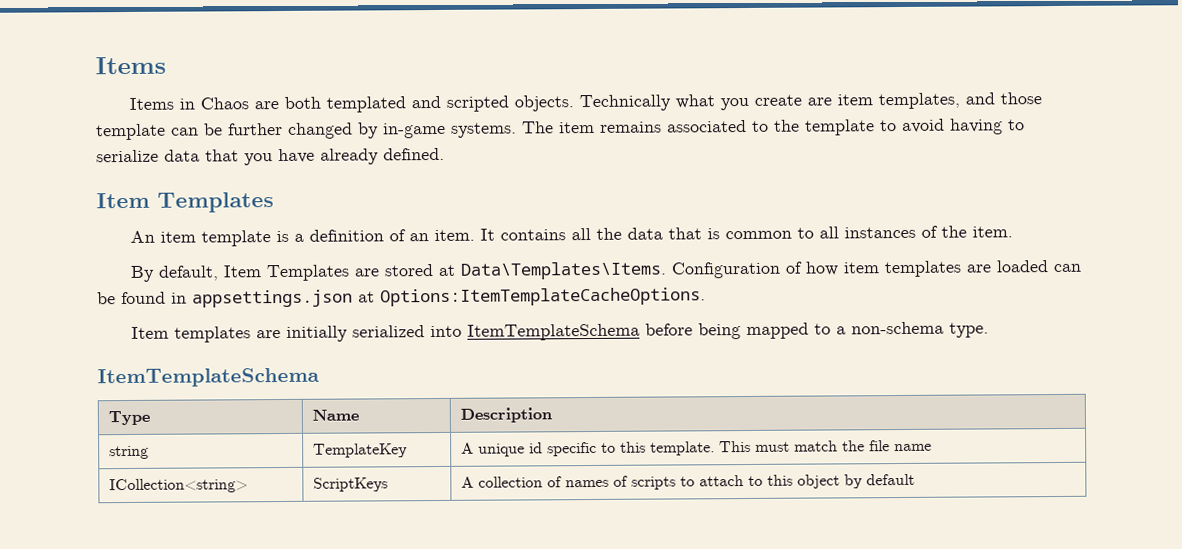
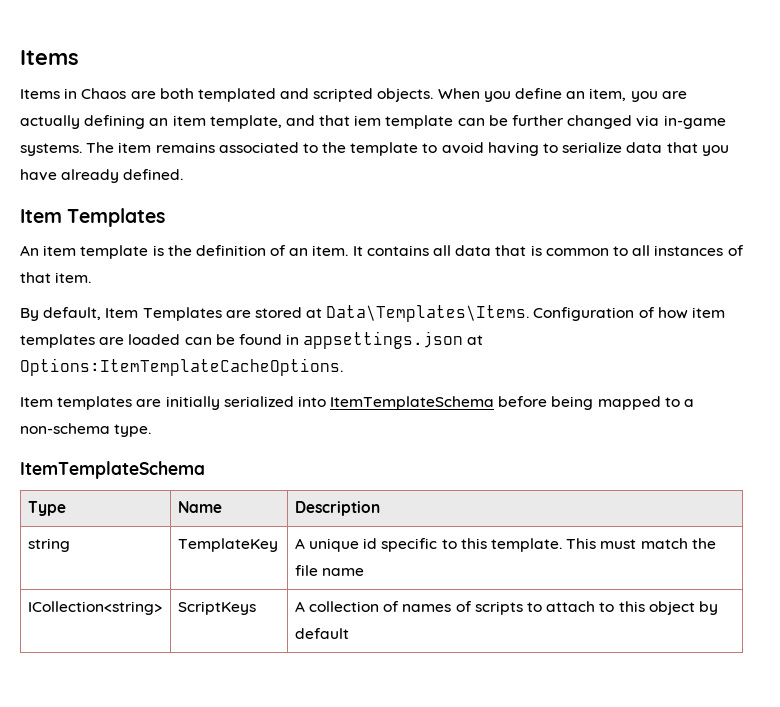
[579,92,1043,112] Technically what you create are item templates, and those -> [437,88,687,102] [20,115,382,129] When you define an item, you are actually defining an item template, and that iem
[358,122,379,139] by -> [636,115,660,127] via
[294,233,305,242] a -> [167,245,192,256] the
[596,227,623,240] the -> (452, 250) none
[941,225,968,238] the -> [20,272,51,283] that

